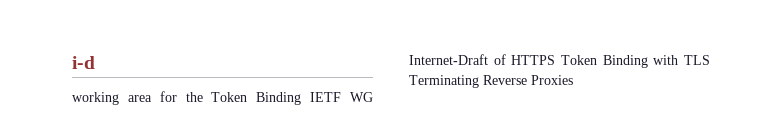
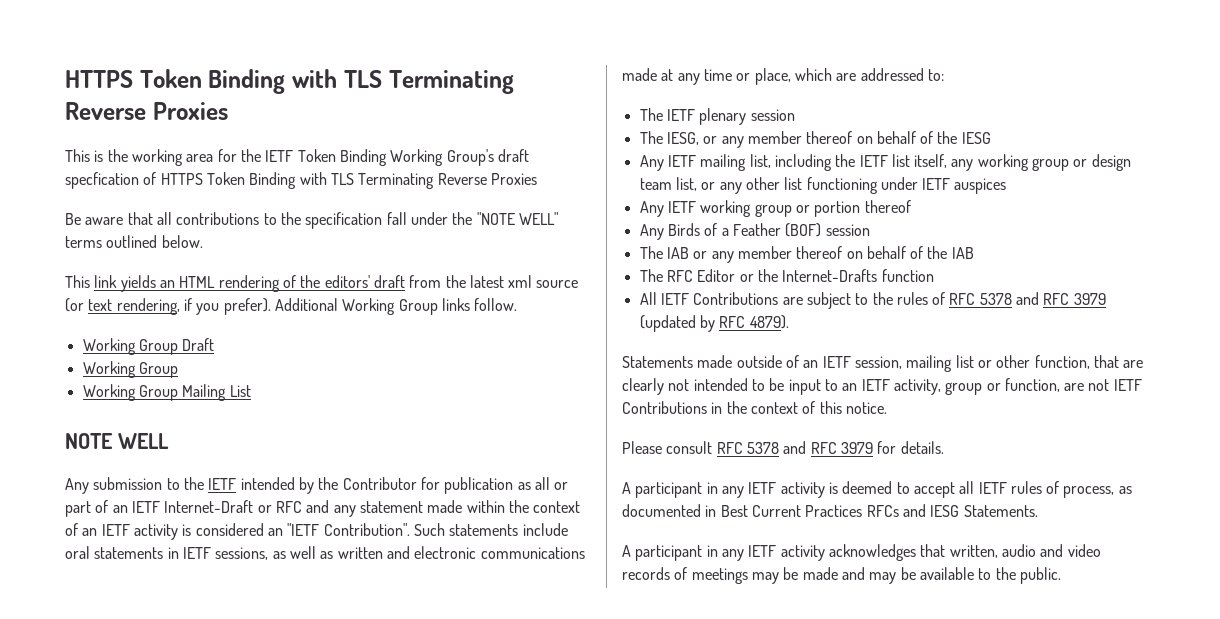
[72,56,95,69] i-d // -> [65,69,514,94] [65,102,228,120] [65,149,128,162] HTTPS Token Binding with TLS Terminating Reverse Proxies // This is the
[211,92,373,105] [409,54,488,65] Token Binding IETF WG Internet-Draft -> [265,149,529,166] [65,172,139,189] IETF Token Binding Working Group's draft specfication
(573, 80) none -> [65,212,558,229] [65,235,203,248] [65,275,579,292] [65,298,518,315] [82,338,215,355] [82,361,178,378] [82,384,251,401] [65,433,169,449] [65,477,569,494] [65,500,581,517] [65,523,568,540] [65,546,585,560] [622,68,944,85] [639,108,795,125] [639,131,991,148] [639,154,1131,171] [639,177,1007,194] [639,200,911,217] [639,223,870,240] [639,246,974,263] [639,269,934,282] [639,292,1106,309] [639,315,789,332] [622,355,1144,372] [622,378,1142,395] [622,401,887,414] [622,441,944,454] [622,481,1132,498] [622,504,1038,517] [622,544,1101,561] [622,567,1061,584] // Be aware that all contributions to the specification fall under the "NOTE WELL" terms outlined below. // This link yields an HTML rendering of the editors' draft from the latest xml source (or text rendering, if you prefer). Additional Working Group links follow. // Working Group Draft // Working Group // Working Group Mailing List // NOTE WELL // Any submission to the IETF intended by the Contributor for publication as all or part of an IETF Internet-Draft or RFC and any statement made within the context of an IETF activity is considered an "IETF Contribution". Such statements include oral statements in IETF sessions, as well as written and electronic communications made at any time or place, which are addressed to: // The IETF plenary session // The IESG, or any member thereof on behalf of the IESG // Any IETF mailing list, including the IETF list itself, any working group or design team list, or any other list functioning under IETF auspices // Any IETF working group or portion thereof // Any Birds of a Feather (BOF) session // The IAB or any member thereof on behalf of the IAB // The RFC Editor or the Internet-Drafts function // All IETF Contributions are subject to the rules of RFC 5378 and RFC 3979 (updated by RFC 4879). // Statements made outside of an IETF session, mailing list or other function, that are clearly not intended to be input to an IETF activity, group or function, are not IETF Contributions in the context of this notice. // Please consult RFC 5378 and RFC 3979 for details. // A participant in any IETF activity is deemed to accept all IETF rules of process, as documented in Best Current Practices RFCs and IESG Statements. // A participant in any IETF activity acknowledges that written, audio and video records of meetings may be made and may be available to the public.

